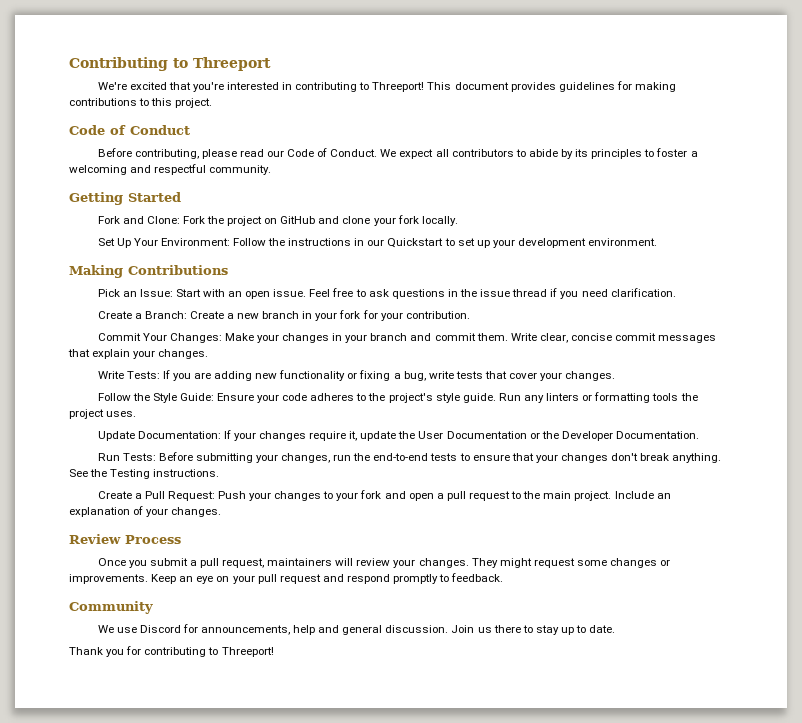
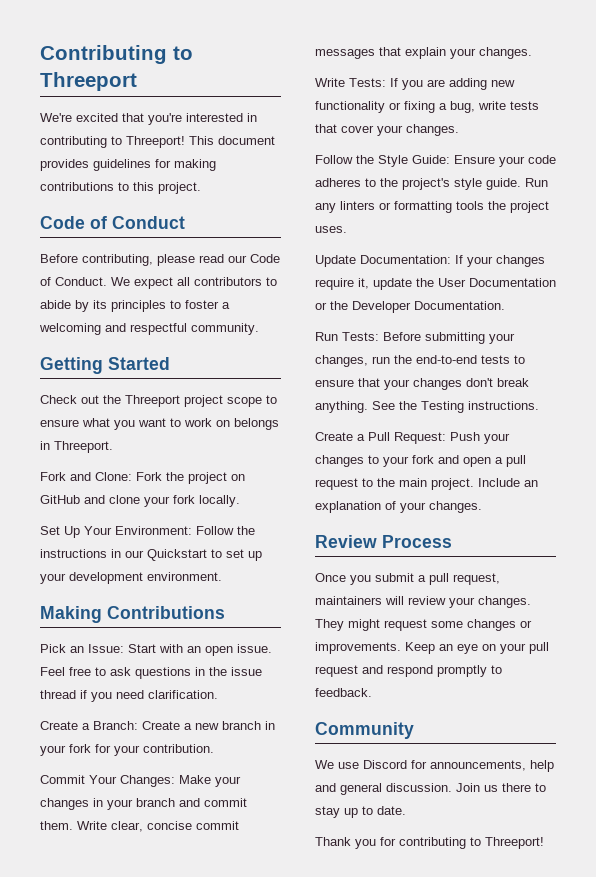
(181, 197) none -> [40,395,277,407] [40,418,279,430] [40,441,113,453] // Check out the Threeport project scope to ensure what you want to work on belongs in Threeport.

